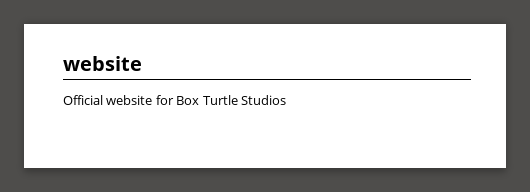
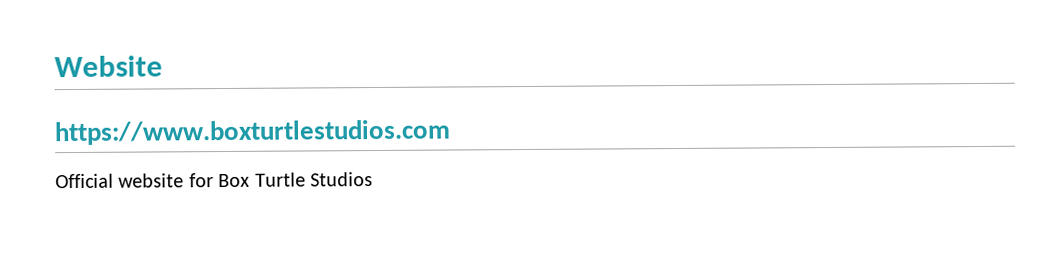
[63,56,142,71] website -> [54,55,163,78] [54,119,451,146] Website // https://www.boxturtlestudios.com

